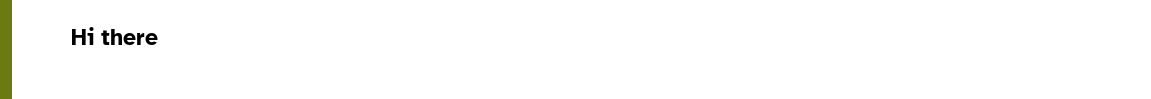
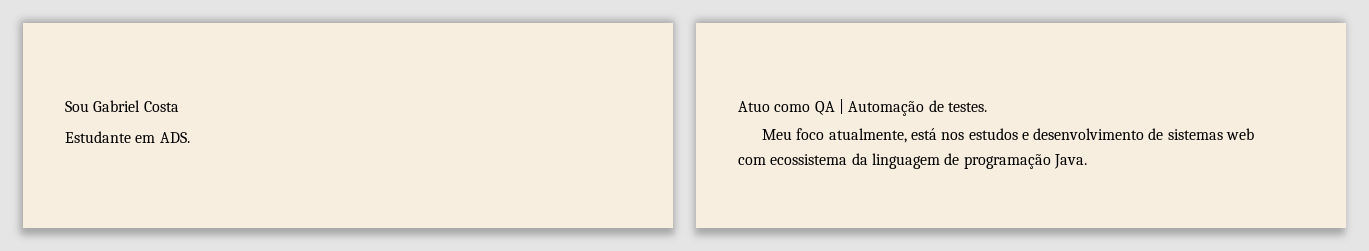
[71,27,158,45] Hi there -> [65,100,179,112] [65,131,190,143] [738,99,987,116] [761,128,1255,143] [738,153,1087,169] Sou Gabriel Costa // Estudante em ADS. // Atuo como QA | Automação de testes. // Meu foco atualmente, está nos estudos e desenvolvimento de sistemas web com ecossistema da linguagem de programação Java.

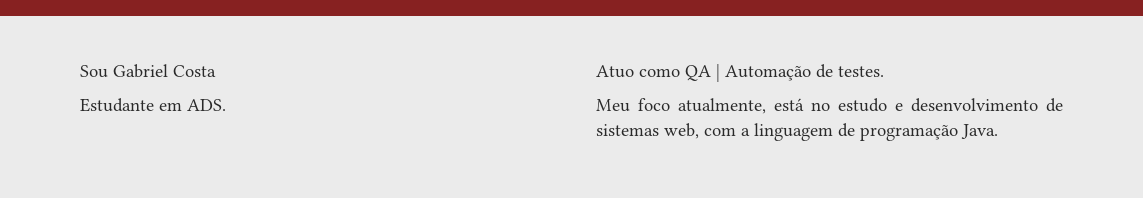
[941,128,1018,140] nos estudos -> [811,98,887,112] no estudo
[1226,128,1255,140] [738,153,868,165] web com ecossistema da -> [664,123,750,139] web, com a

